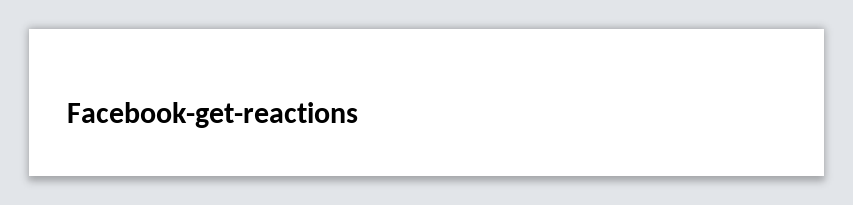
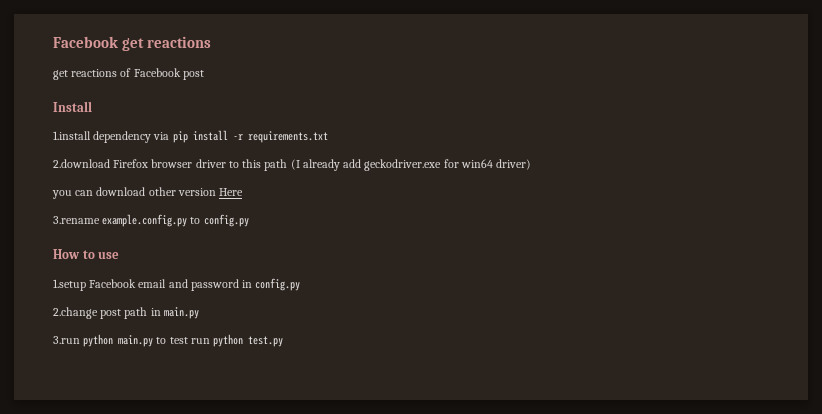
[67,102,358,128] Facebook-get-reactions -> [53,36,212,51] [53,68,204,80] [53,101,92,112] [53,130,328,143] [53,159,532,171] [52,187,244,199] [53,214,249,227] [53,249,120,259] [53,278,301,291] [53,307,199,319] [53,334,284,347] Facebook get reactions // get reactions of Facebook post // Install // 1.install dependency via pip install -r requirements.txt // 2.download Firefox browser driver to this path (I already add geckodriver.exe for win64 driver) // you can download other version Here // 3.rename example.config.py to config.py // How to use // 1.setup Facebook email and password in config.py // 2.change post path in main.py // 3.run python main.py to test run python test.py

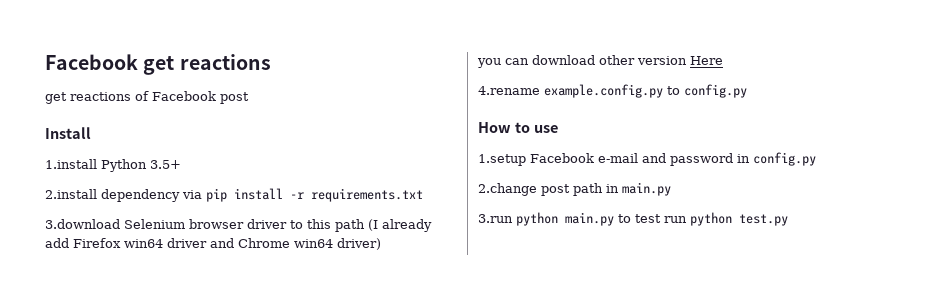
(91, 135) none -> [101,159,181,172] [45,189,97,199] Python 3.5+ // 2.install
[53,159,149,168] 2.download Firefox -> [45,219,185,229] 3.download Selenium
[364,159,459,171] geckodriver.exe for -> [73,238,290,248] Firefox win64 driver and Chrome
[53,216,100,224] 3.rename -> [478,86,540,95] 4.rename
[138,279,167,288] email -> [598,153,638,163] e-mail

